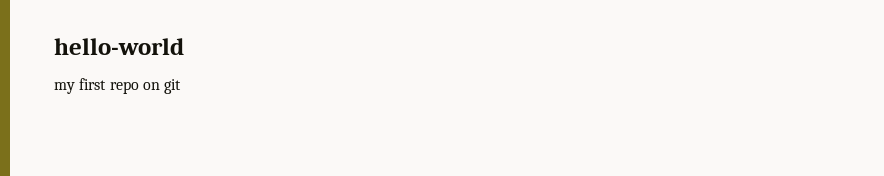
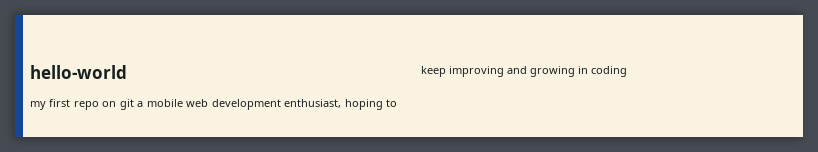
(182, 86) none -> [137,99,397,110] [421,66,627,77] a mobile web development enthusiast, hoping to keep improving and growing in coding

